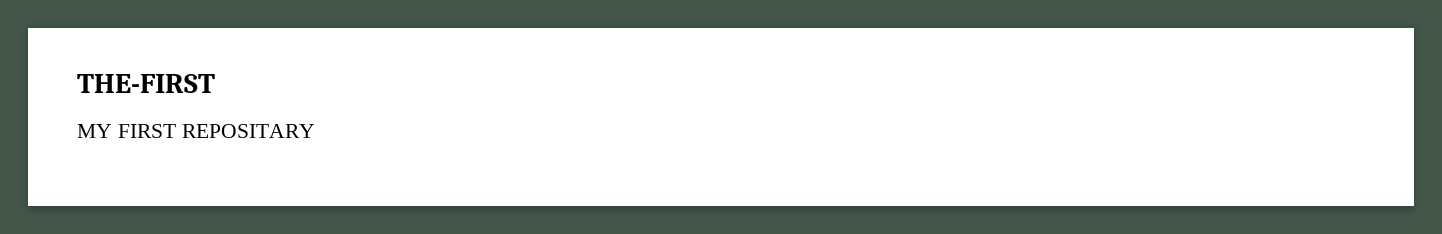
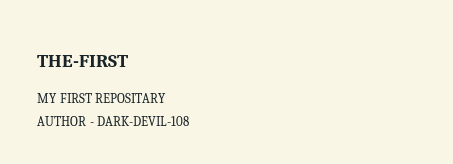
(315, 131) none -> [37,116,190,126] // AUTHOR - DARK-DEVIL-108

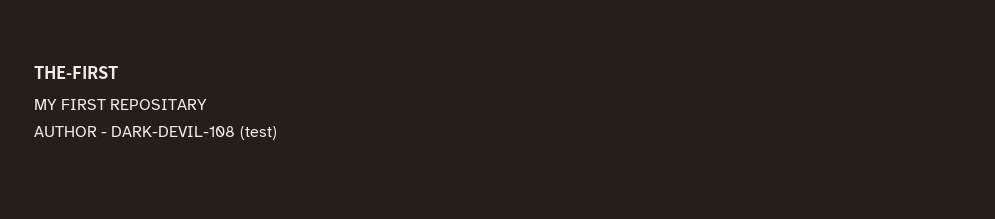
(190, 121) none -> [239,126,277,140] (test)

